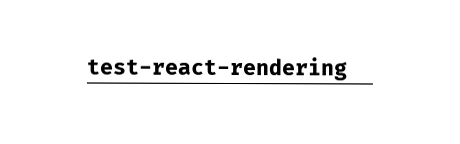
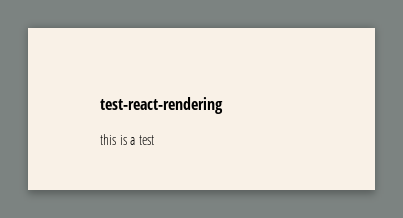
(348, 68) none -> [100,134,154,145] // this is a test

